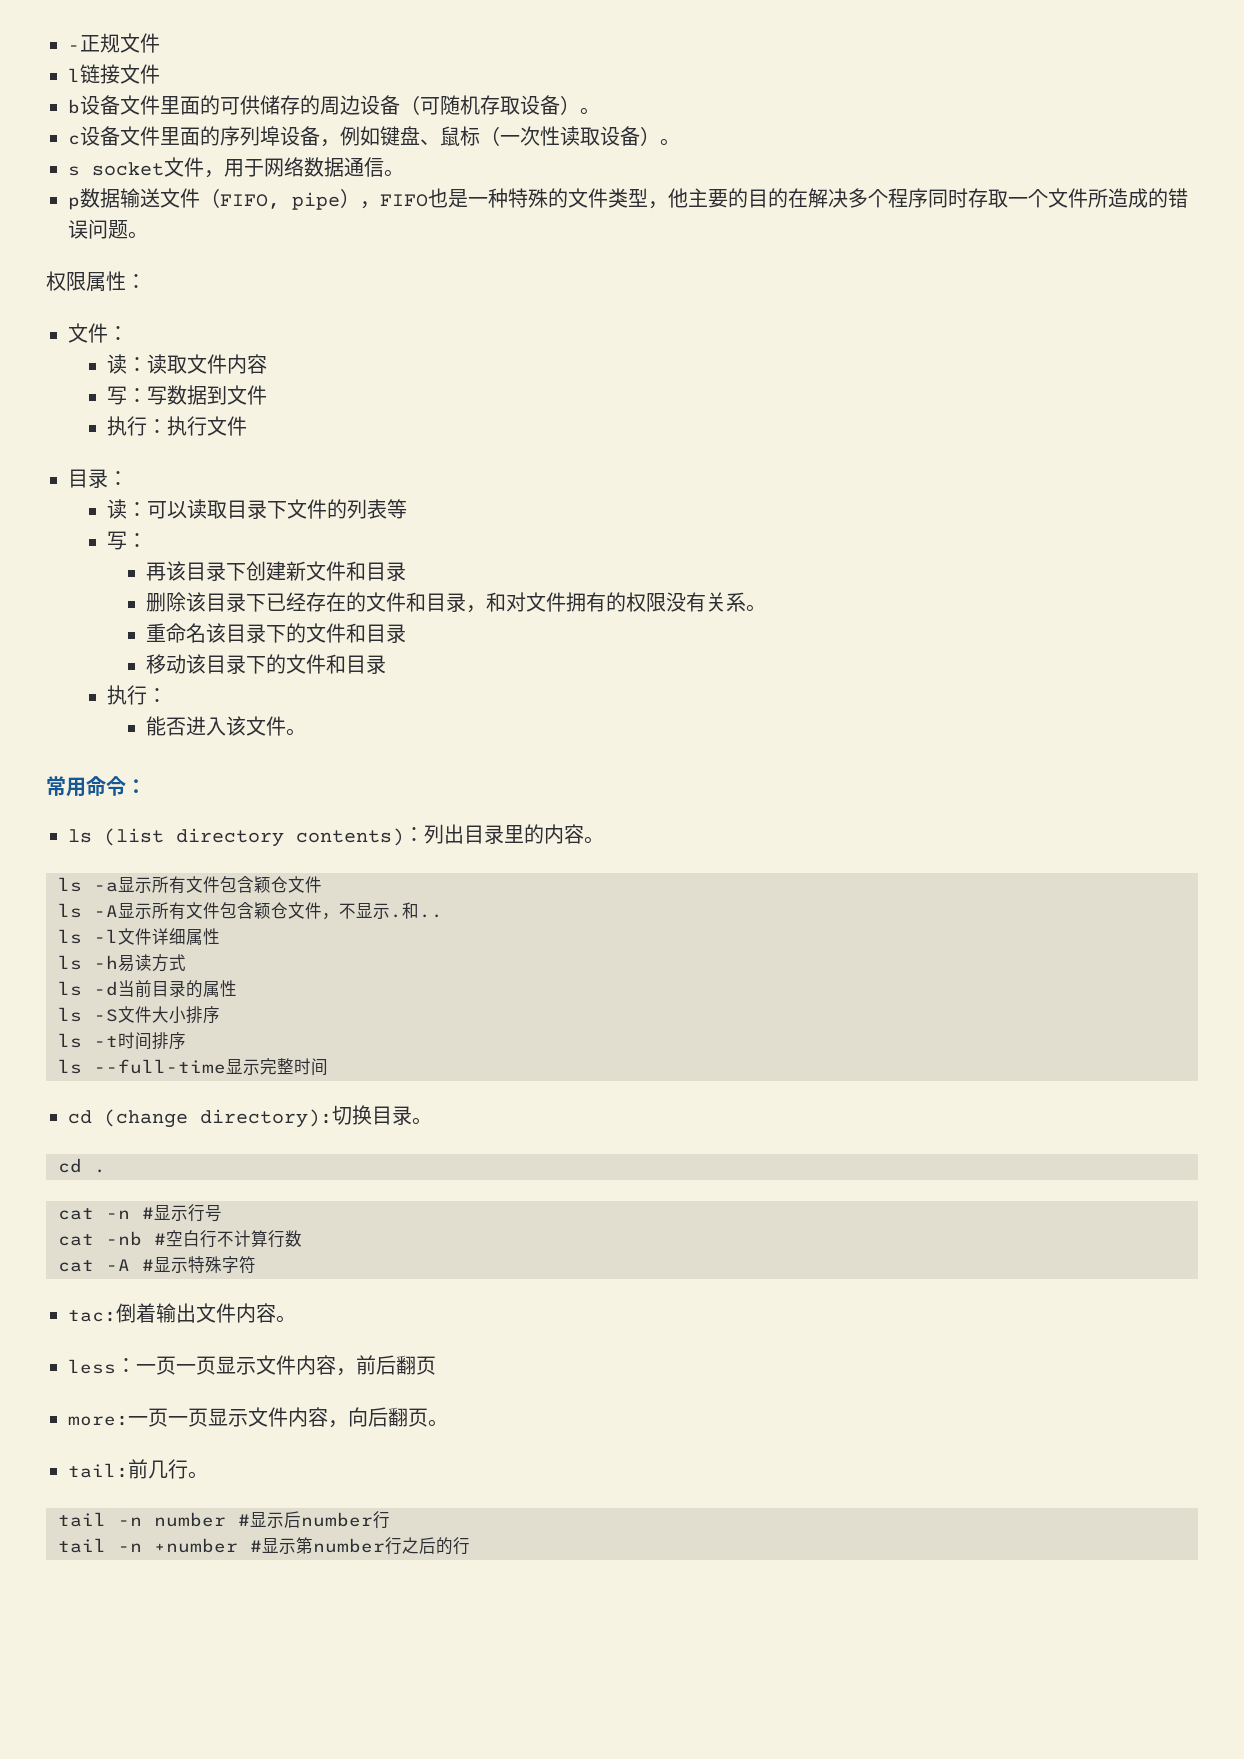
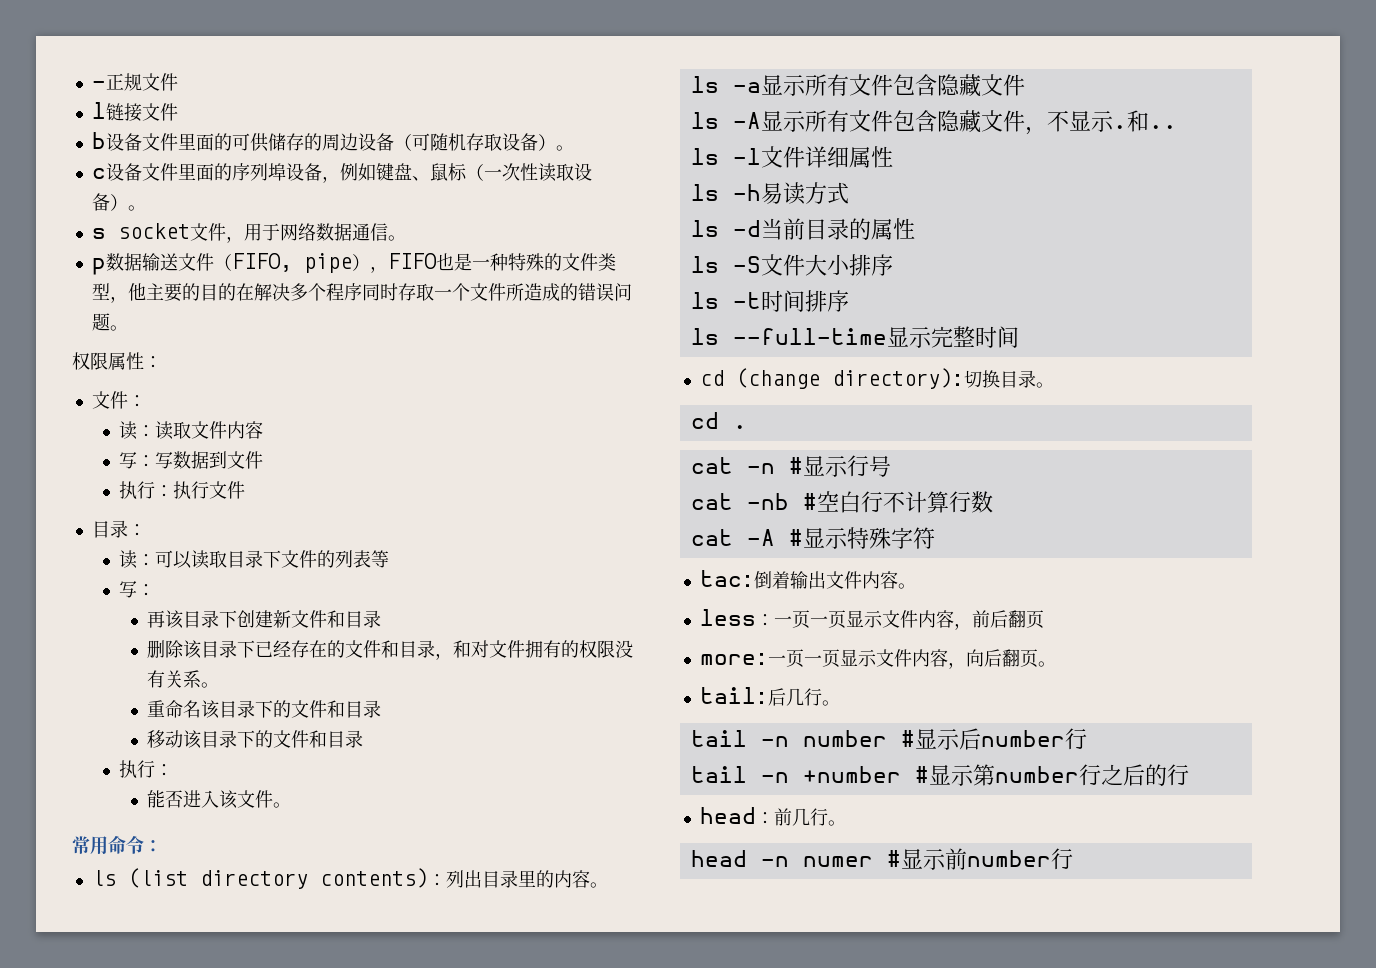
[254,876,288,893] 颖仓 -> [936,74,981,97] 隐藏
[254,902,288,919] 颖仓 -> [936,110,981,133] 隐藏
[128,1459,148,1479] 前 -> [767,688,786,706] 后
(470, 1546) none -> [699,807,846,826] [690,848,1073,870] // head：前几行。 // head -n numer #显示前number行

